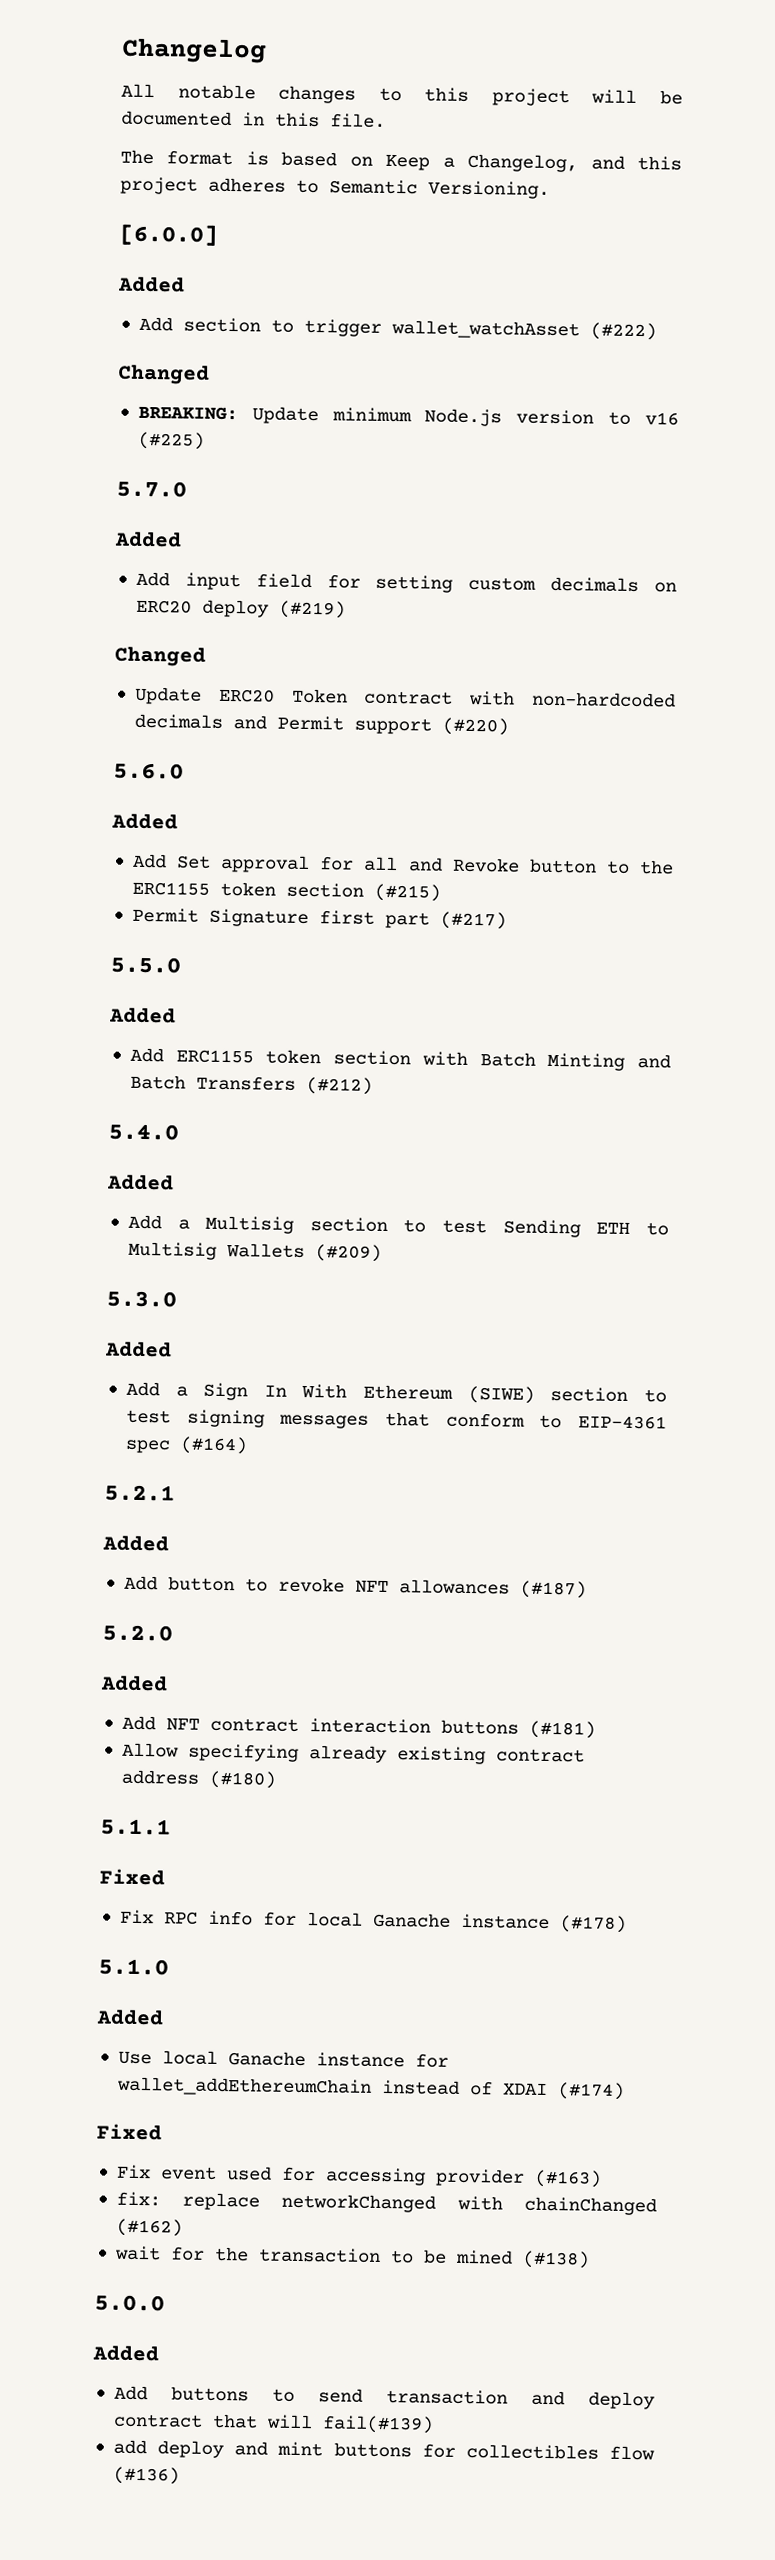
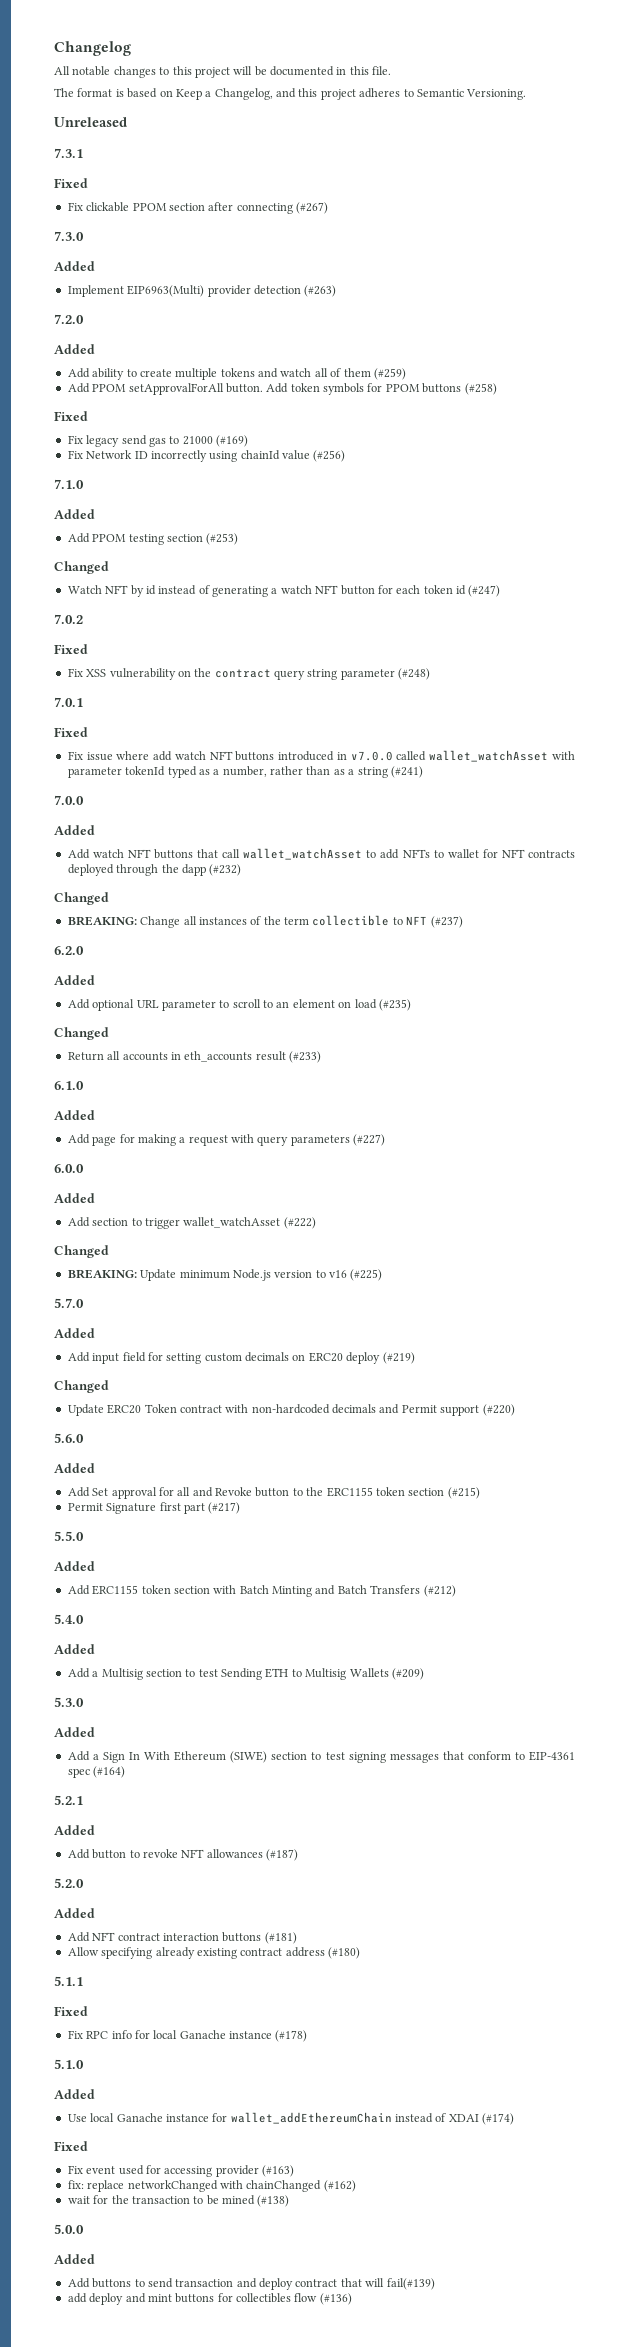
[119,223,218,246] [6.0.0] -> [54,117,127,127] [54,148,83,158] [54,178,88,188] [67,202,328,214] [54,231,84,241] [54,261,95,271] [67,285,337,297] [54,314,84,324] [54,344,95,354] [67,368,406,380] [67,383,497,395] [54,411,88,421] [67,435,248,447] [67,450,346,462] [54,479,84,489] [54,509,95,519] [67,533,239,545] [54,561,109,574] [67,585,501,597] [54,614,83,624] [54,644,88,654] [67,668,431,680] [54,697,83,707] [54,727,88,737] [67,750,575,762] [67,766,423,778] [54,795,84,805] [54,825,95,835] [67,848,576,860] [67,864,242,876] [54,892,109,905] [67,915,463,928] [54,946,84,955] [54,975,95,985] [67,999,411,1011] [54,1027,109,1040] [67,1051,321,1063] [54,1081,84,1090] [54,1110,95,1120] [67,1134,386,1146] [54,1164,84,1173] Unreleased // 7.3.1 // Fixed // Fix clickable PPOM section after connecting (#267) // 7.3.0 // Added // Implement EIP6963(Multi) provider detection (#263) // 7.2.0 // Added // Add ability to create multiple tokens and watch all of them (#259) // Add PPOM setApprovalForAll button. Add token symbols for PPOM buttons (#258) // Fixed // Fix legacy send gas to 21000 (#169) // Fix Network ID incorrectly using chainId value (#256) // 7.1.0 // Added // Add PPOM testing section (#253) // Changed // Watch NFT by id instead of generating a watch NFT button for each token id (#247) // 7.0.2 // Fixed // Fix XSS vulnerability on the contract query string parameter (#248) // 7.0.1 // Fixed // Fix issue where add watch NFT buttons introduced in v7.0.0 called wallet_watchAsset with parameter tokenId typed as a number, rather than as a string (#241) // 7.0.0 // Added // Add watch NFT buttons that call wallet_watchAsset to add NFTs to wallet for NFT contracts deployed through the dapp (#232) // Changed // BREAKING: Change all instances of the term collectible to NFT (#237) // 6.2.0 // Added // Add optional URL parameter to scroll to an element on load (#235) // Changed // Return all accounts in eth_accounts result (#233) // 6.1.0 // Added // Add page for making a request with query parameters (#227) // 6.0.0

